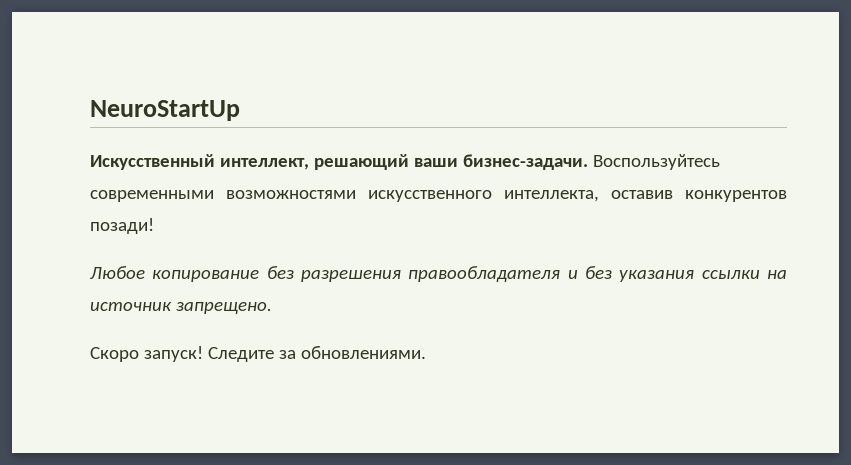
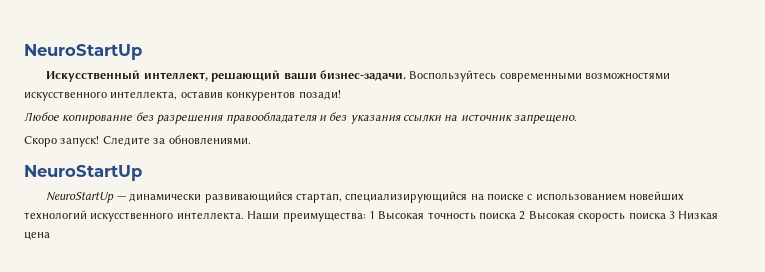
(426, 352) none -> [24,165,142,181] [46,191,685,203] [24,210,719,222] [24,232,50,240] // NeuroStartUp // NeuroStartUp — динамически развивающийся стартап, специализирующийся на поиске с использованием новейших технологий искусственного интеллекта. Наши преимущества: 1 Высокая точность поиска 2 Высокая скорость поиска 3 Низкая цена

